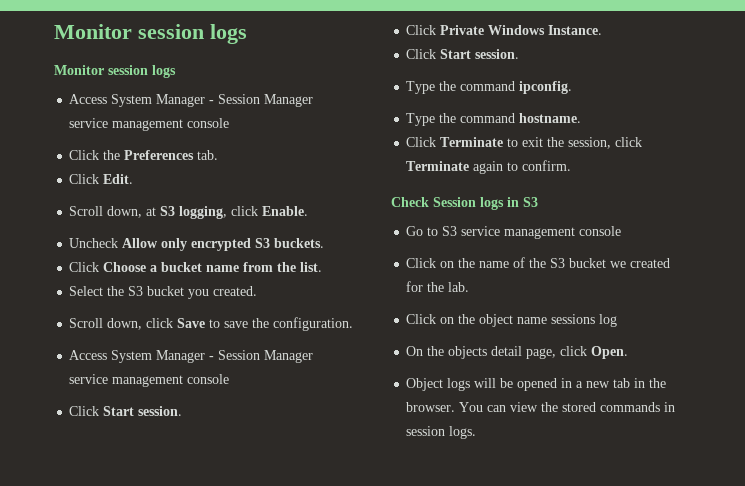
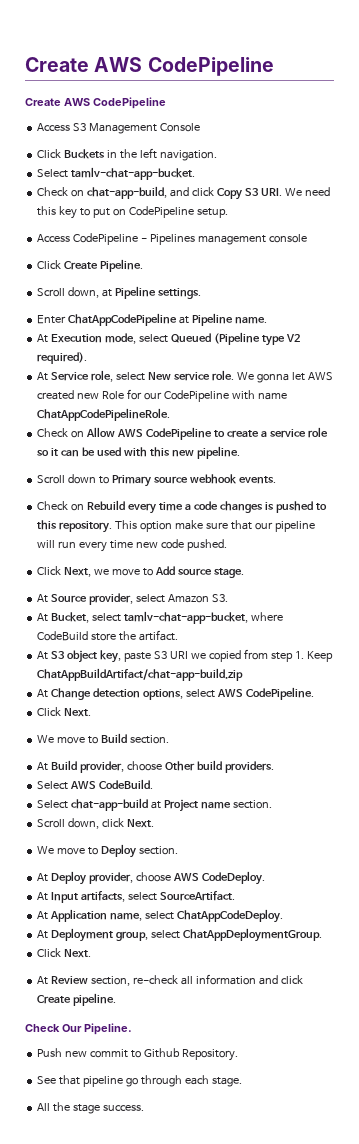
[54,24,247,44] [54,65,176,78] [69,94,314,107] [69,118,230,131] [69,150,219,160] [69,174,134,184] [69,206,309,219] [69,238,325,251] [69,262,323,272] [69,286,258,299] [69,317,354,331] [69,350,314,363] [69,374,230,387] [69,406,183,416] [406,25,603,35] [406,49,520,59] [406,81,573,94] [406,113,582,126] [406,137,643,149] [406,160,572,174] [391,197,538,210] [406,226,622,239] [406,257,671,268] [406,281,470,292] [406,314,618,327] [406,346,629,359] [406,378,667,391] [406,402,676,412] [406,426,477,439] Monitor session logs // Monitor session logs // Access System Manager - Session Manager service management console // Click the Preferences tab. // Click Edit. // Scroll down, at S3 logging, click Enable. // Uncheck Allow only encrypted S3 buckets. // Click Choose a bucket name from the list. // Select the S3 bucket you created. // Scroll down, click Save to save the configuration. // Access System Manager - Session Manager service management console // Click Start session. // Click Private Windows Instance. // Click Start session. // Type the command ipconfig. // Type the command hostname. // Click Terminate to exit the session, click Terminate again to confirm. // Check Session logs in S3 // Go to S3 service management console // Click on the name of the S3 bucket we created for the lab. // Click on the object name sessions log // On the objects detail page, click Open. // Object logs will be opened in a new tab in the browser. You can view the stored commands in session logs. -> [25,57,274,76] [25,97,166,109] [37,123,201,134] [37,148,217,161] [37,167,196,180] [37,186,330,200] [37,206,228,219] [37,233,307,245] [37,259,144,272] [37,286,201,299] [37,313,267,326] [37,332,300,346] [37,352,88,364] [37,370,333,383] [37,389,287,402] [37,408,171,421] [37,427,328,440] [37,446,240,459] [37,474,276,487] [37,500,327,514] [37,520,315,533] [37,539,227,552] [37,566,244,578] [37,593,228,605] [37,611,283,624] [37,630,179,641] [37,649,333,663] [37,668,244,681] [37,687,314,700] [37,707,92,717] [37,733,169,744] [37,760,274,773] [37,779,154,790] [37,798,272,812] [37,818,155,829] [37,844,178,858] [37,871,265,885] [37,891,235,903] [37,909,283,923] [37,928,322,942] [37,948,92,958] [37,974,303,986] [37,993,117,1006] [25,1023,132,1035] [37,1048,238,1061] [37,1075,242,1087] [37,1102,145,1114] Create AWS CodePipeline // Create AWS CodePipeline // Access S3 Management Console // Click Buckets in the left navigation. // Select tamlv-chat-app-bucket. // Check on chat-app-build, and click Copy S3 URI. We need this key to put on CodePipeline setup. // Access CodePipeline - Pipelines management console // Click Create Pipeline. // Scroll down, at Pipeline settings. // Enter ChatAppCodePipeline at Pipeline name. // At Execution mode, select Queued (Pipeline type V2 required). // At Service role, select New service role. We gonna let AWS created new Role for our CodePipeline with name ChatAppCodePipelineRole. // Check on Allow AWS CodePipeline to create a service role so it can be used with this new pipeline. // Scroll down to Primary source webhook events. // Check on Rebuild every time a code changes is pushed to this repository. This option make sure that our pipeline will run every time new code pushed. // Click Next, we move to Add source stage. // At Source provider, select Amazon S3. // At Bucket, select tamlv-chat-app-bucket, where CodeBuild store the artifact. // At S3 object key, paste S3 URI we copied from step 1. Keep ChatAppBuildArtifact/chat-app-build.zip // At Change detection options, select AWS CodePipeline. // Click Next. // We move to Build section. // At Build provider, choose Other build providers. // Select AWS CodeBuild. // Select chat-app-build at Project name section. // Scroll down, click Next. // We move to Deploy section. // At Deploy provider, choose AWS CodeDeploy. // At Input artifacts, select SourceArtifact. // At Application name, select ChatAppCodeDeploy. // At Deployment group, select ChatAppDeploymentGroup. // Click Next. // At Review section, re-check all information and click Create pipeline. // Check Our Pipeline. // Push new commit to Github Repository. // See that pipeline go through each stage. // All the stage success.

